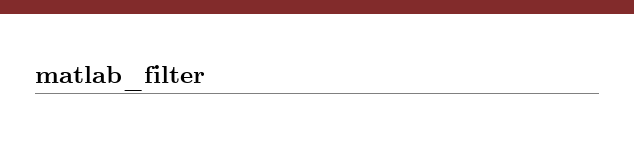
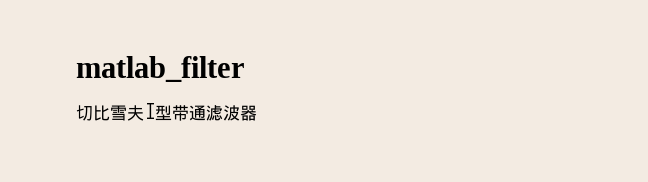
(205, 78) none -> [76,103,257,121] // 切比雪夫I型带通滤波器

